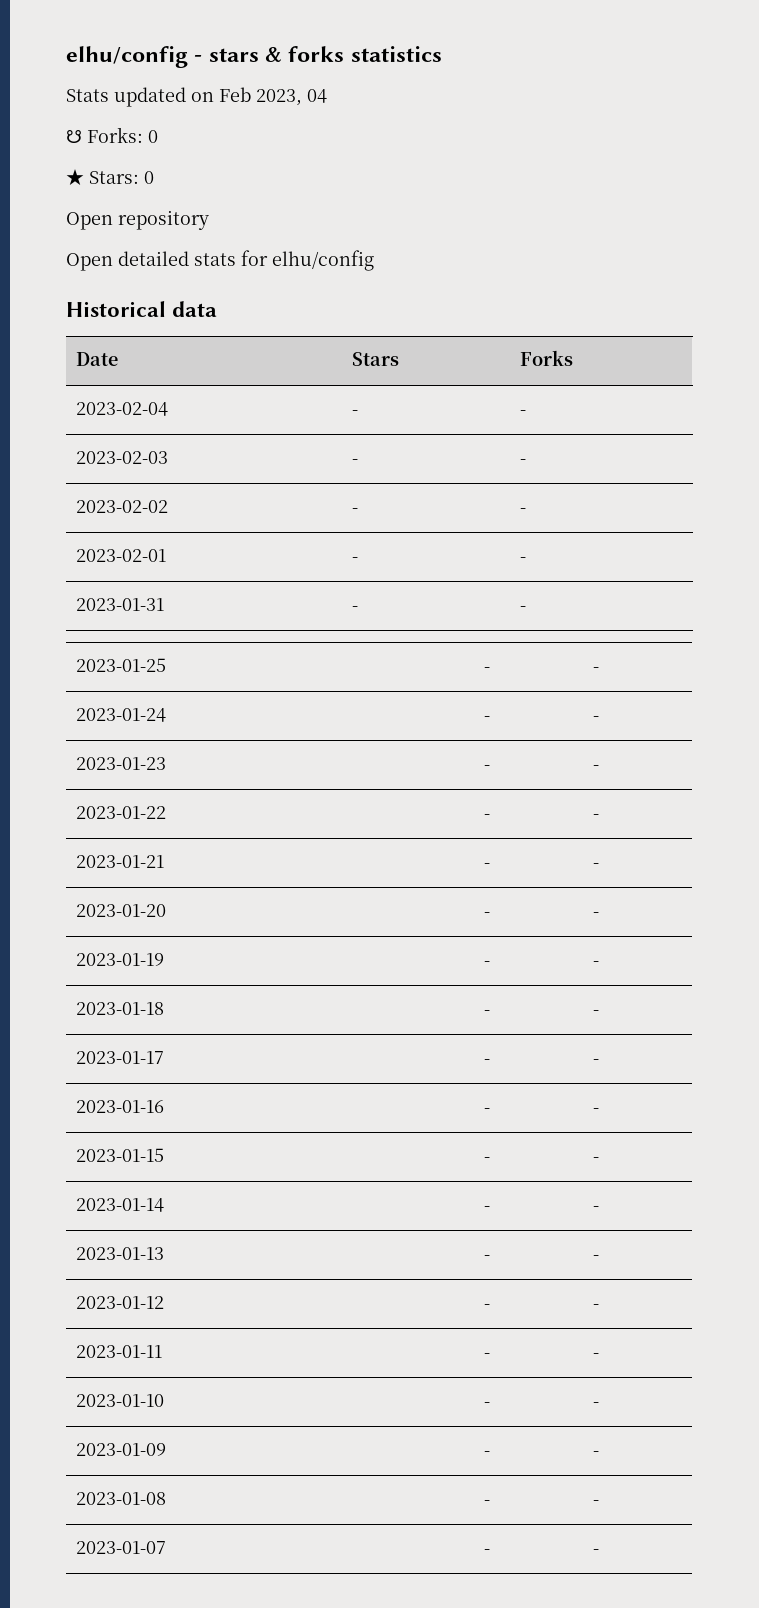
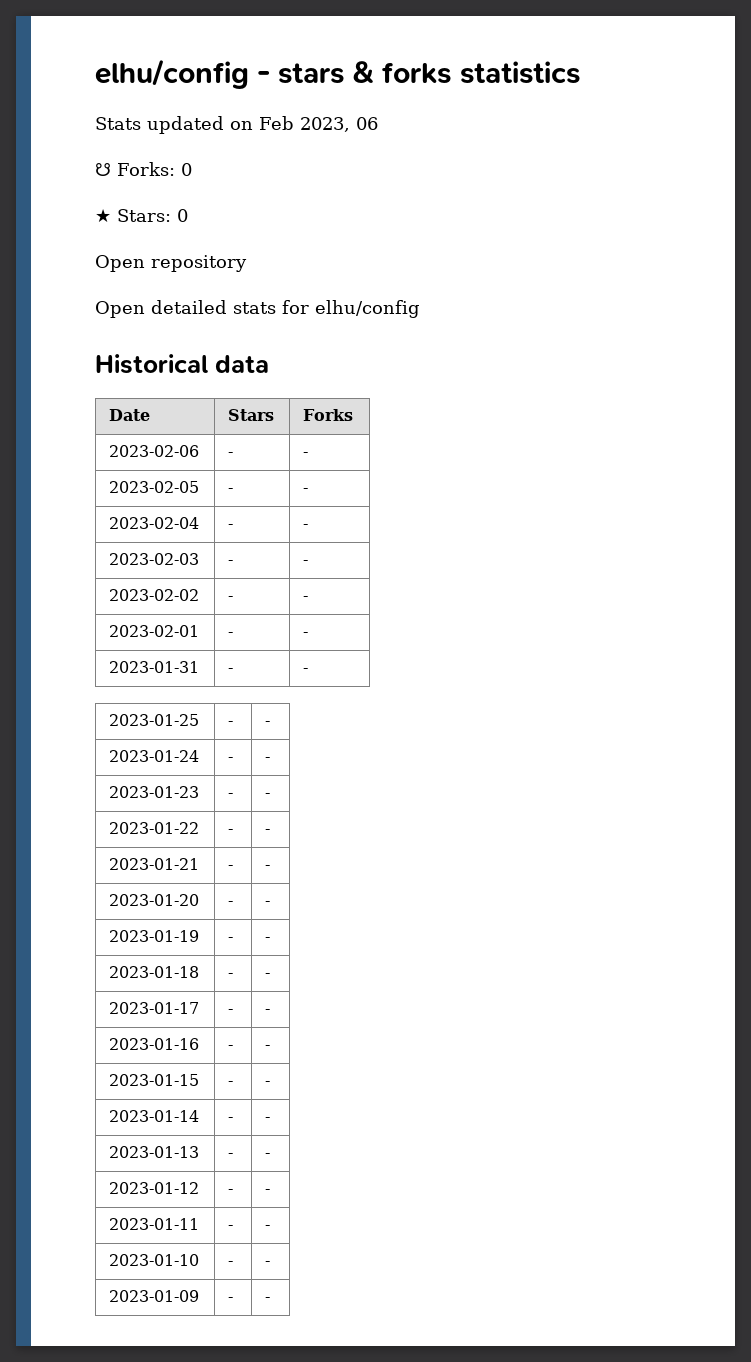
[307,89,327,103] 04 -> [355,117,378,130] 06
(574, 358) none -> [109,445,200,457] [228,452,234,457] [303,452,309,457] [109,481,200,493] [228,488,234,493] [303,488,309,493] // 2023-02-06 | - | - // 2023-02-05 | - | -
[76,1492,167,1505] [484,1500,491,1505] [593,1500,600,1505] [76,1541,167,1554] [484,1549,491,1554] [593,1549,600,1554] // 2023-01-08 | - | - // 2023-01-07 | - | - -> (271, 1299) none

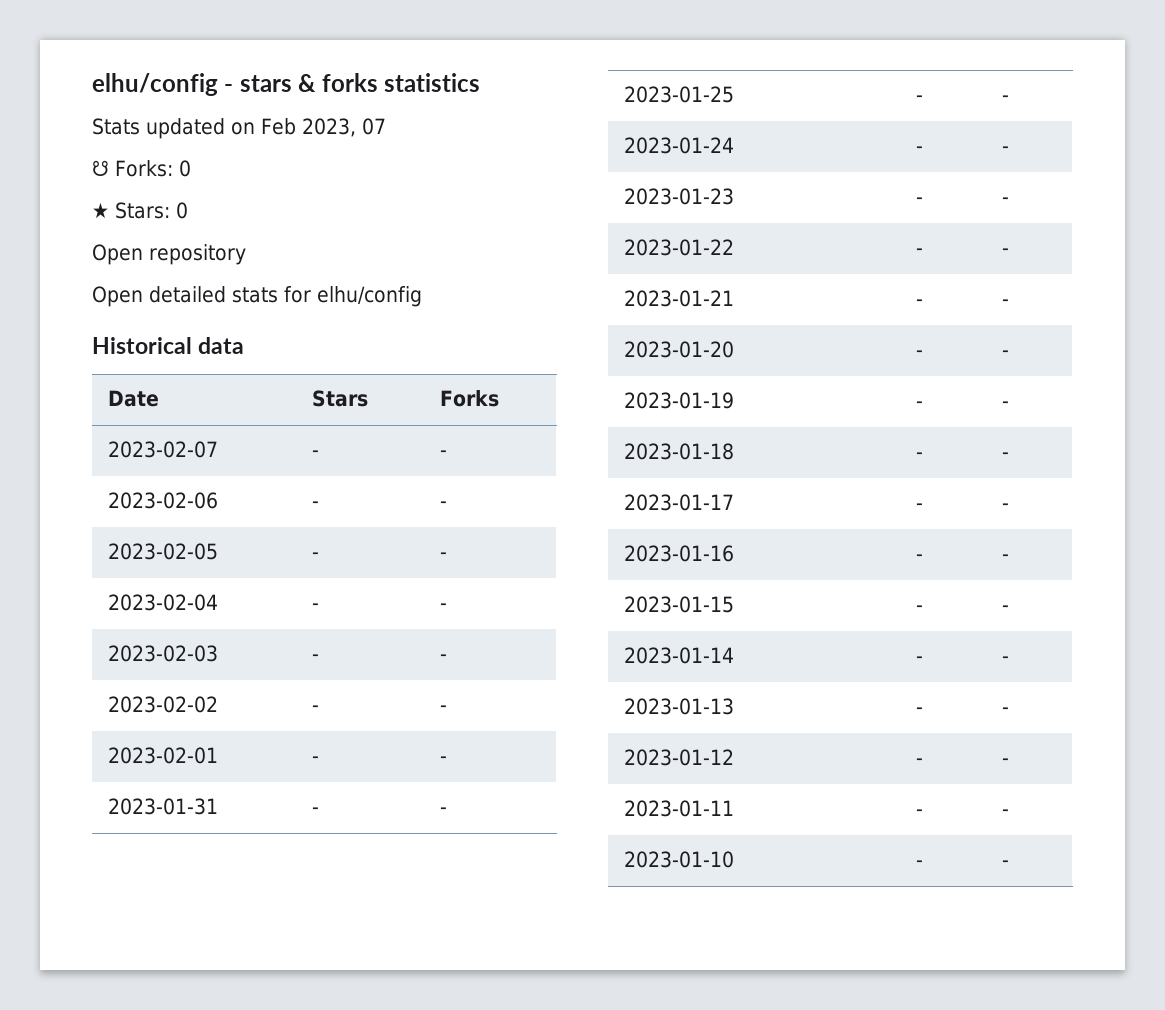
[355,117,378,130] 06 -> [361,118,386,135] 07
(354, 415) none -> [107,441,218,458] [311,450,319,457] [439,450,447,457] // 2023-02-07 | - | -
[109,1290,200,1302] [228,1297,234,1302] [265,1297,271,1302] // 2023-01-09 | - | - -> (1009, 863) none

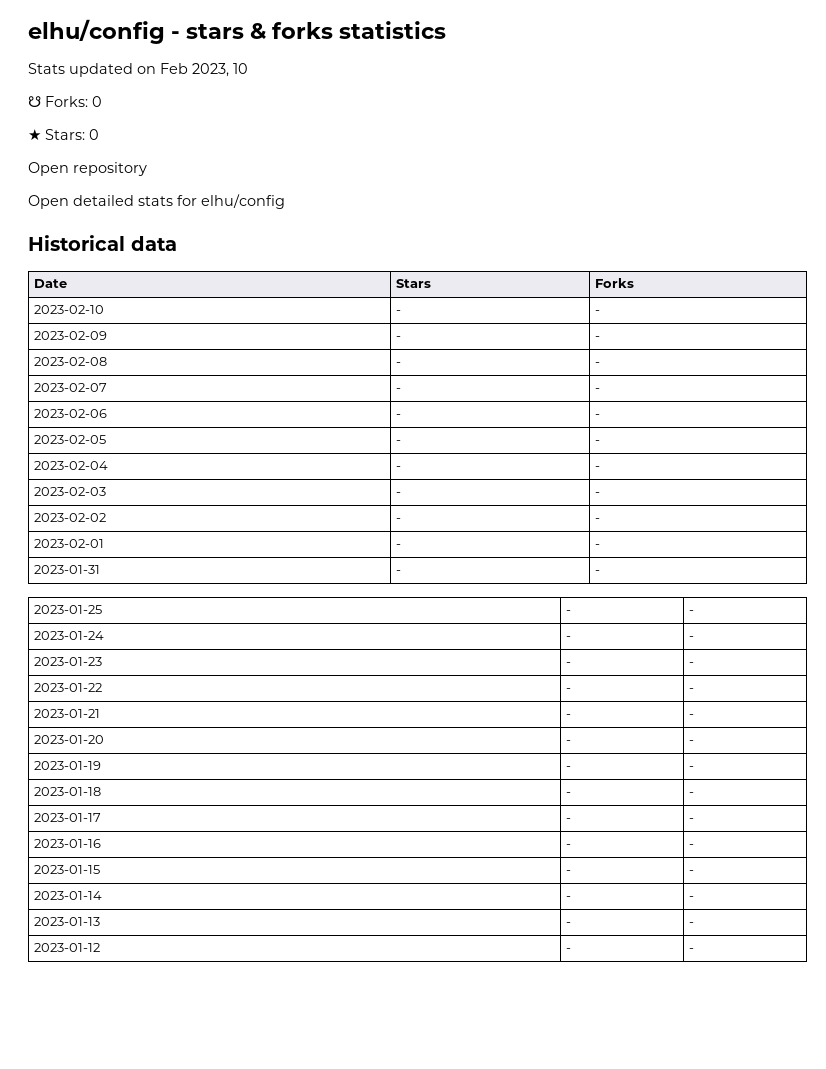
[361,118,386,135] 07 -> [233,63,248,74] 10
(499, 398) none -> [33,305,104,314] [395,310,401,314] [594,310,600,314] [33,331,107,340] [395,336,401,340] [594,336,600,340] [33,357,107,366] [395,362,401,366] [594,362,600,366] // 2023-02-10 | - | - // 2023-02-09 | - | - // 2023-02-08 | - | -
[623,800,734,817] [915,809,923,816] [1001,809,1009,816] [623,851,734,868] [915,860,923,867] [1001,860,1009,867] // 2023-01-11 | - | - // 2023-01-10 | - | - -> (694, 950) none

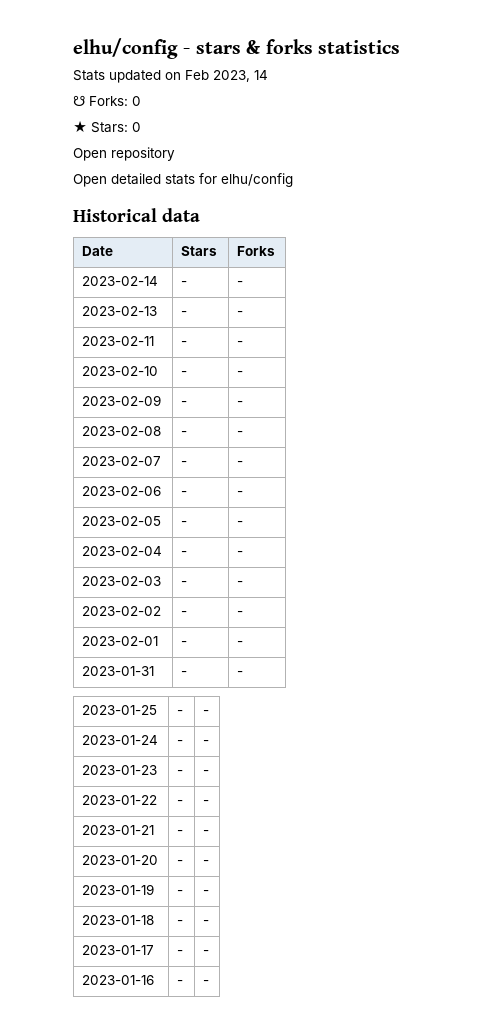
[233,63,248,74] 10 -> [254,70,268,80] 14
(634, 283) none -> [82,276,159,286] [181,281,188,286] [237,281,244,286] [82,306,158,316] [181,311,188,316] [237,311,244,316] [82,336,155,346] [181,341,188,346] [237,341,244,346] // 2023-02-14 | - | - // 2023-02-13 | - | - // 2023-02-11 | - | -
[33,865,100,874] [565,870,571,874] [688,870,694,874] [33,891,102,900] [565,896,571,900] [688,896,694,900] [33,917,100,926] [565,922,571,926] [688,922,694,926] [33,943,100,952] [565,948,571,952] [688,948,694,952] // 2023-01-15 | - | - // 2023-01-14 | - | - // 2023-01-13 | - | - // 2023-01-12 | - | - -> (210, 982) none

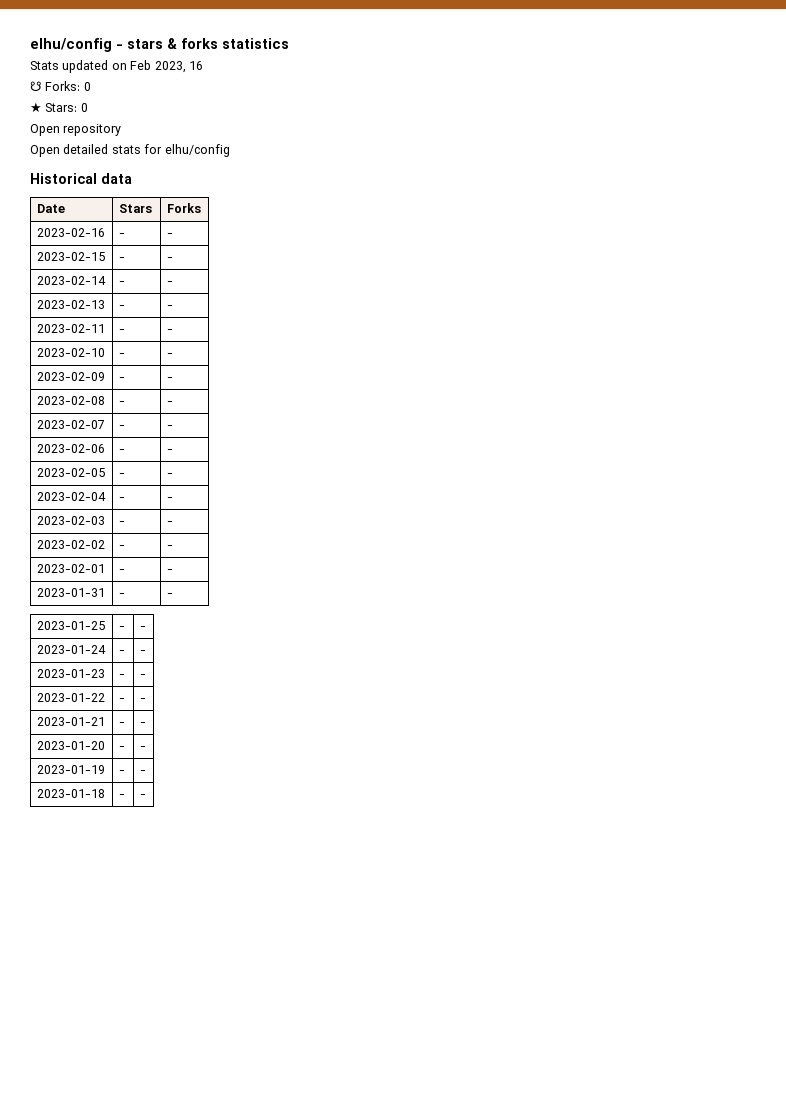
[254,70,268,80] 14 -> [188,61,203,70] 16
(276, 251) none -> [36,228,105,237] [118,233,125,237] [166,233,173,237] [36,252,105,261] [118,257,125,261] [166,257,173,261] // 2023-02-16 | - | - // 2023-02-15 | - | -
[82,945,155,955] [177,950,184,955] [203,950,210,955] [82,975,155,985] [177,980,184,985] [203,980,210,985] // 2023-01-17 | - | - // 2023-01-16 | - | - -> (146, 796) none

